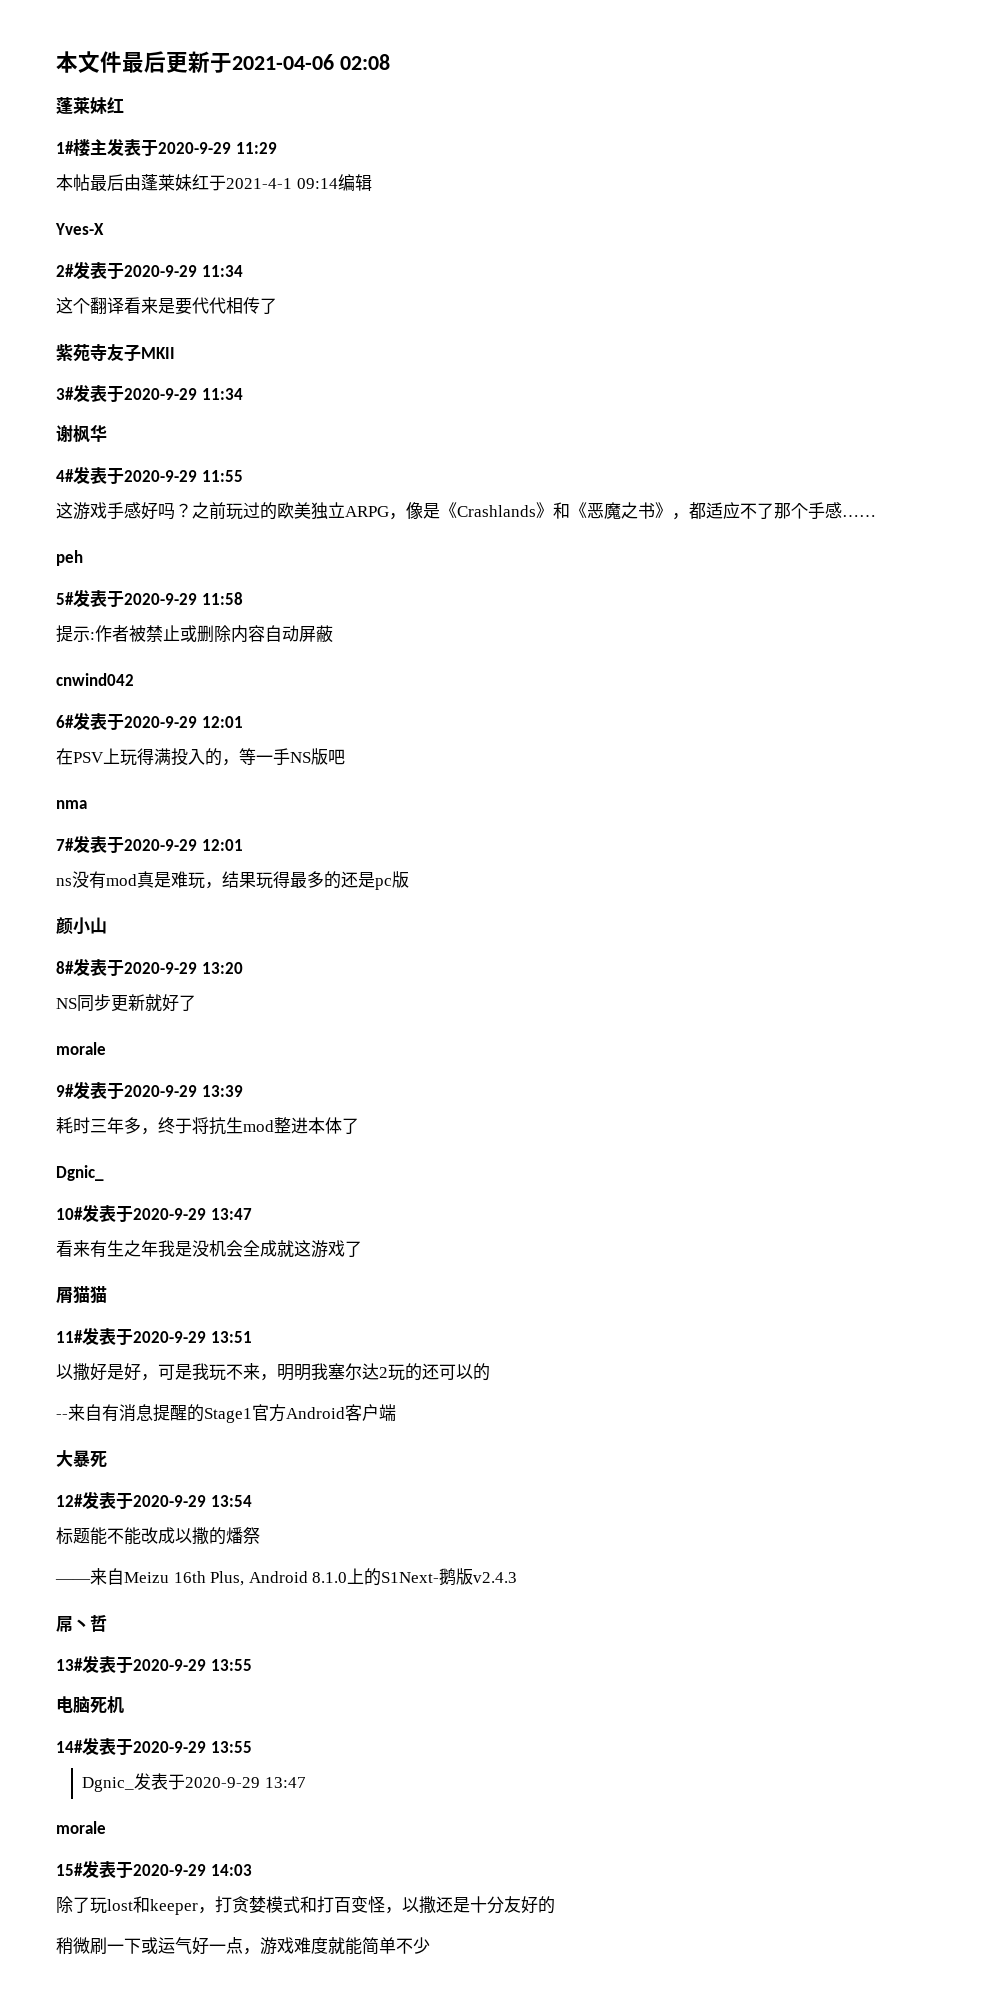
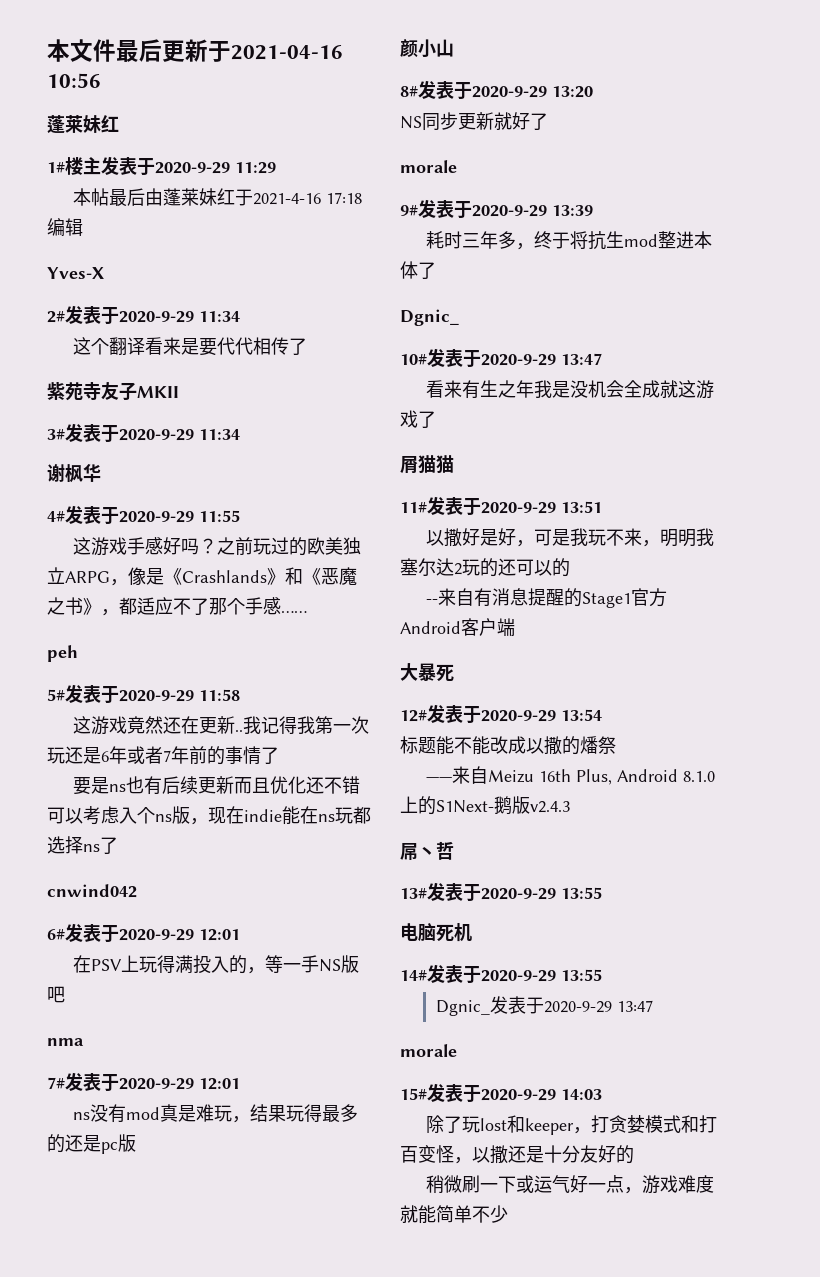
[232,54,390,70] 2021-04-06 02:08 -> [231,45,343,60] [47,73,101,88] 2021-04-16 10:56
[226,178,338,189] 2021-4-1 09:14 -> [253,192,363,205] 2021-4-16 17:18
[56,625,333,643] 提示:作者被禁止或删除内容自动屏蔽 -> [73,716,370,735] [47,746,279,765] [73,776,361,795] [47,806,371,825] [47,836,118,854] 这游戏竟然还在更新..我记得我第一次玩还是6年或者7年前的事情了 // 要是ns也有后续更新而且优化还不错可以考虑入个ns版，现在indie能在ns玩都选择ns了

